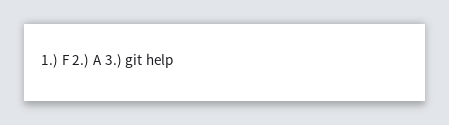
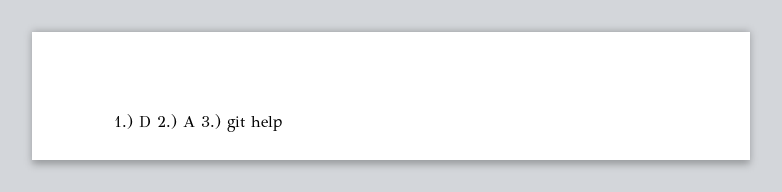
[61,55,70,65] F -> [139,115,151,128] D

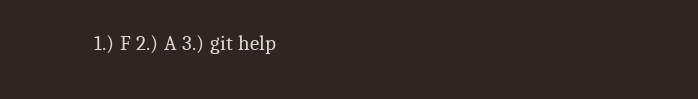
[139,115,151,128] D -> [119,36,131,50] F

